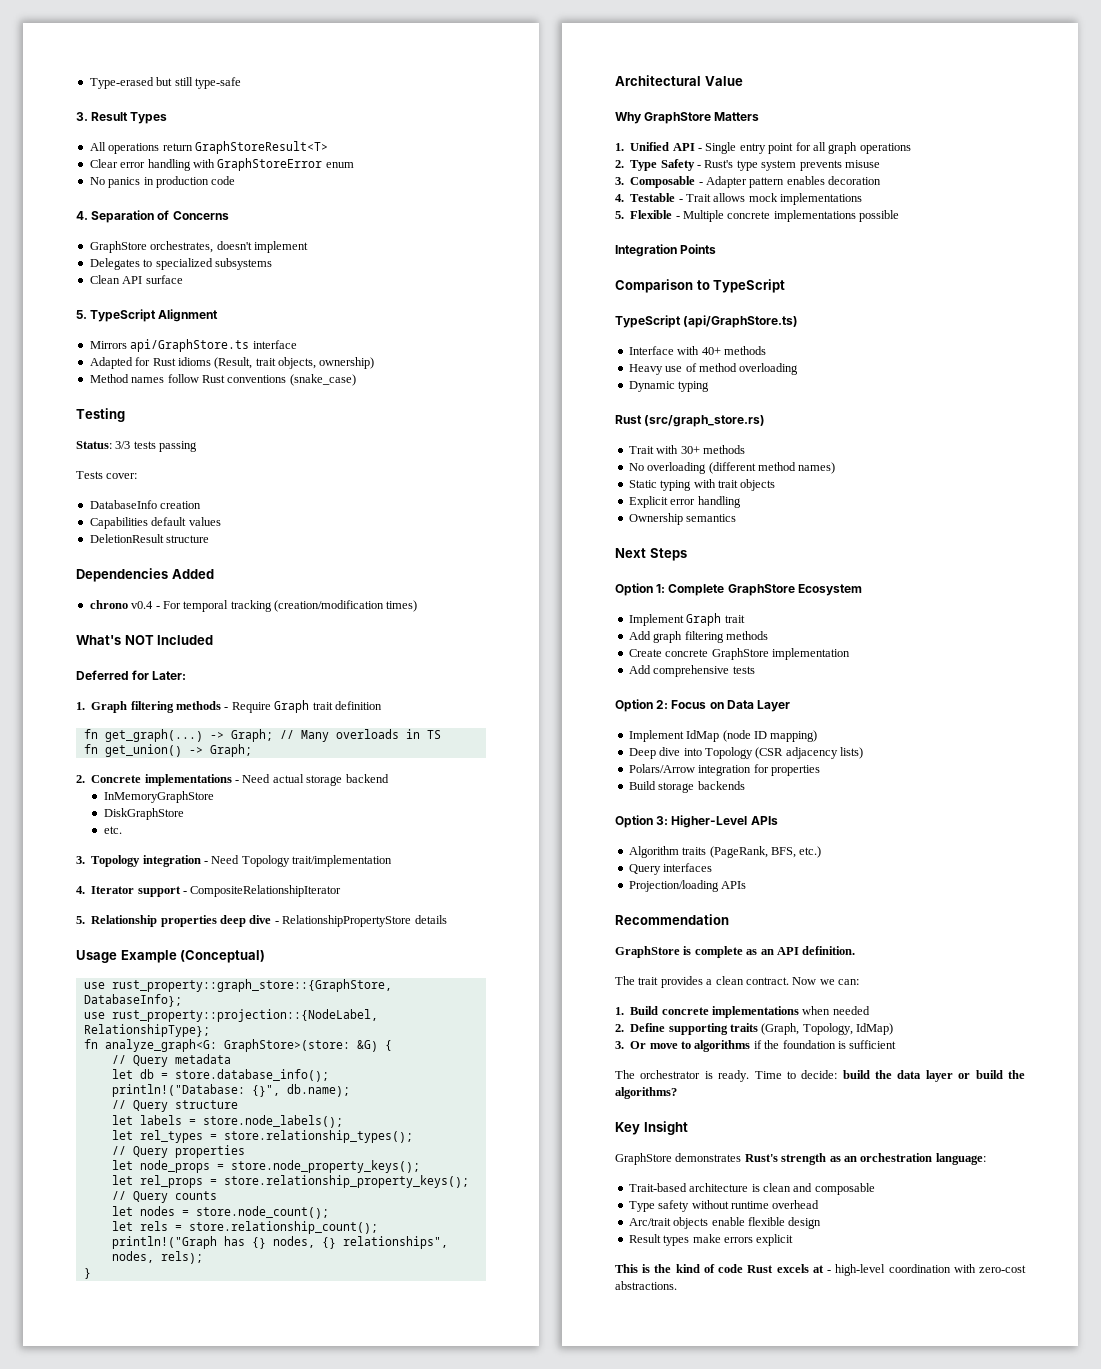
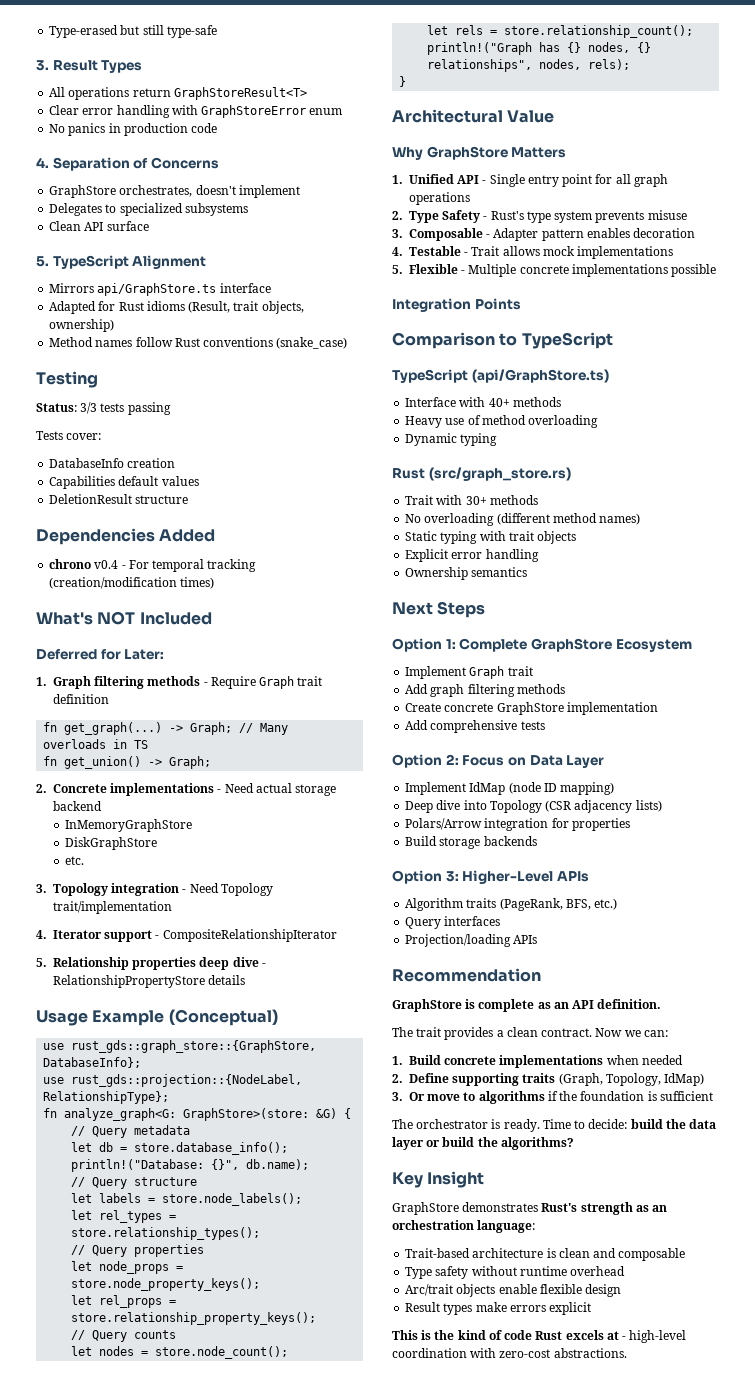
[111,979,392,992] rust_property::graph_store::{GraphStore, -> [71,1040,317,1053] rust_gds::graph_store::{GraphStore,
[111,1009,378,1022] rust_property::projection::{NodeLabel, -> [71,1074,303,1087] rust_gds::projection::{NodeLabel,

